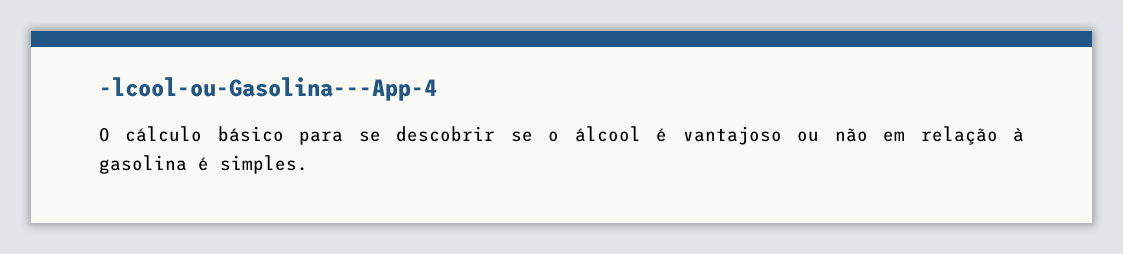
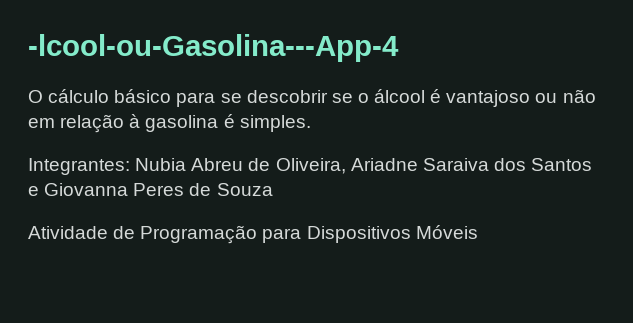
(308, 164) none -> [28,158,593,175] [28,183,273,196] [28,225,478,244] // Integrantes: Nubia Abreu de Oliveira, Ariadne Saraiva dos Santos e Giovanna Peres de Souza // Atividade de Programação para Dispositivos Móveis

